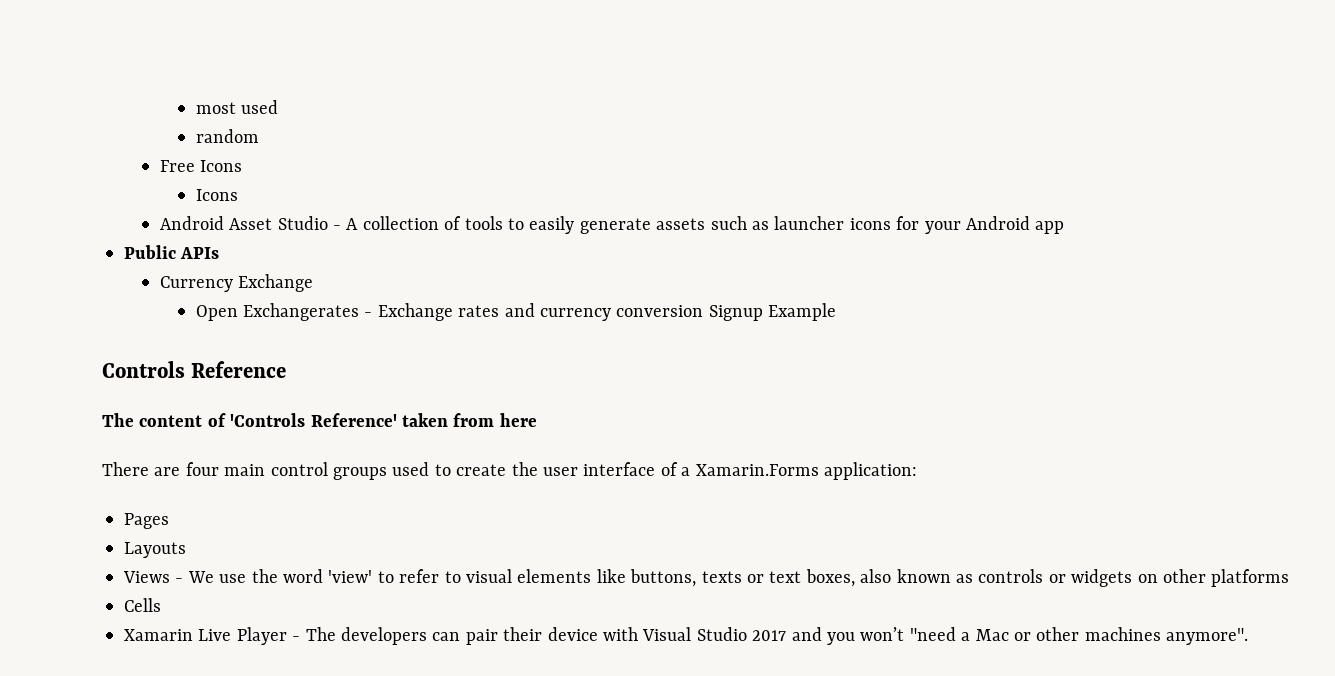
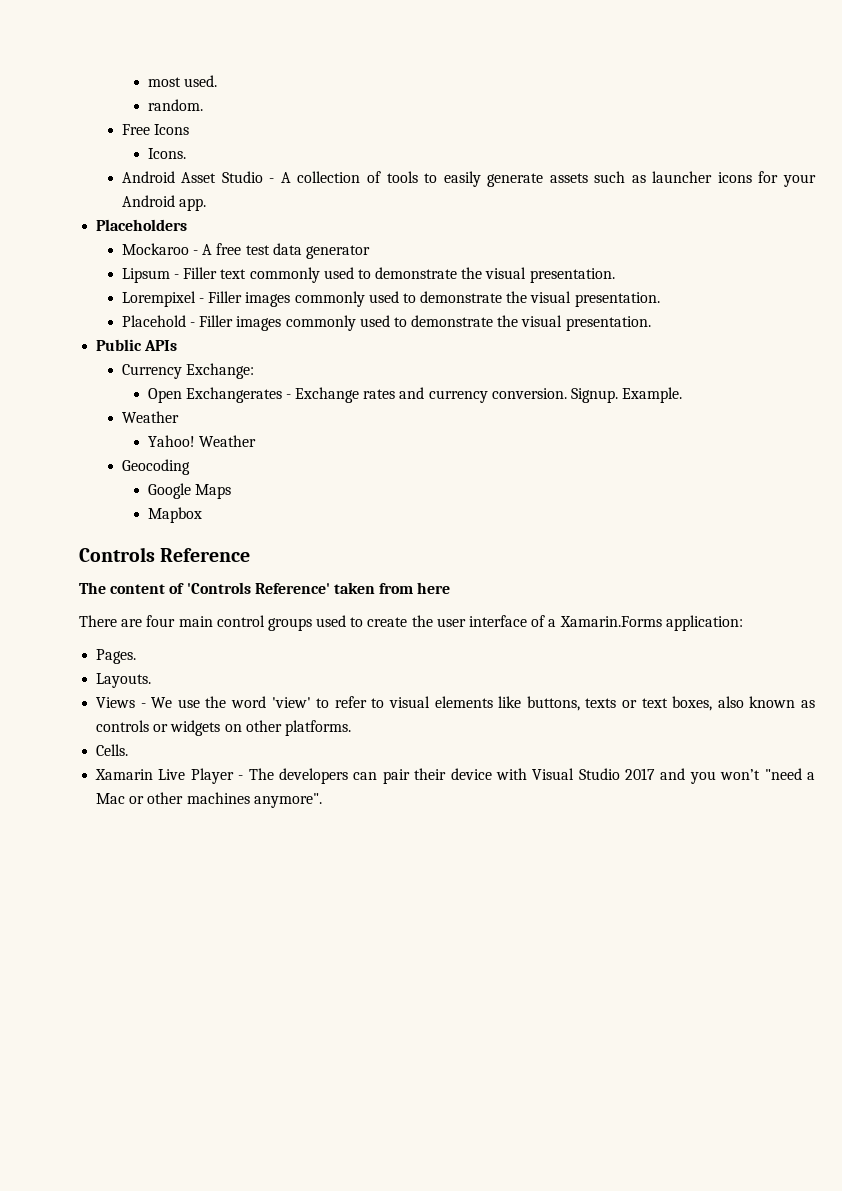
[241,100,279,114] [195,129,259,143] used // random -> [183,75,217,87] [147,99,203,111] used. // random.
[195,189,238,201] Icons -> [147,148,186,159] Icons.
[1035,221,1065,234] app -> [178,198,206,211] [96,219,188,231] [121,243,370,259] [121,267,615,283] [121,291,660,307] [121,315,651,331] app. // Placeholders // Mockaroo - A free test data generator // Lipsum - Filler text commonly used to demonstrate the visual presentation. // Lorempixel - Filler images commonly used to demonstrate the visual presentation. // Placehold - Filler images commonly used to demonstrate the visual presentation.
[238,274,314,292] Exchange -> [185,363,254,379] Exchange:
[616,303,837,321] conversion Signup Example -> [491,387,683,403] [121,411,179,423] [147,435,256,447] [121,459,190,475] [147,483,231,499] [147,507,202,523] conversion. Signup. Example. // Weather // Yahoo! Weather // Geocoding // Google Maps // Mapbox
[124,513,169,529] [124,542,186,558] Pages // Layouts -> [96,649,137,664] [96,673,152,688] Pages. // Layouts.
[1211,569,1290,587] [124,598,161,612] platforms // Cells -> [284,720,351,736] [96,744,129,756] platforms. // Cells.

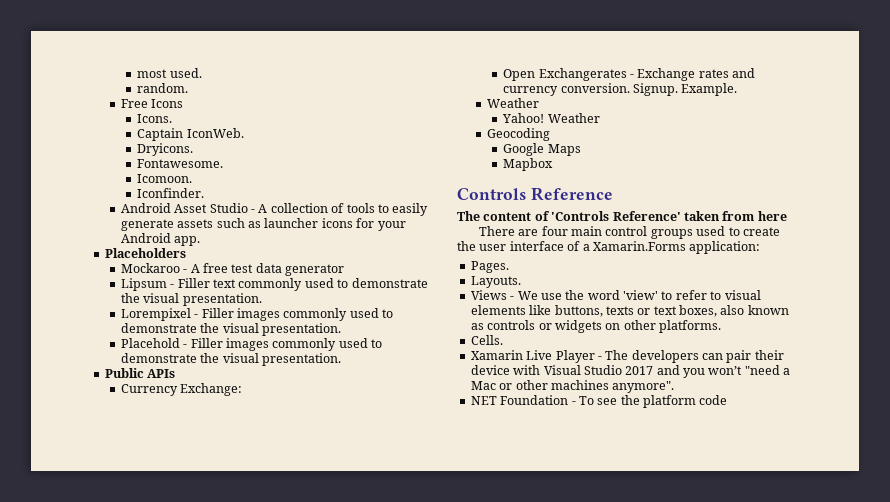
(186, 153) none -> [137,128,244,141] [137,143,194,156] [137,159,224,168] [137,174,193,183] [137,188,205,198] // Captain IconWeb. // Dryicons. // Fontawesome. // Icomoon. // Iconfinder.
(322, 800) none -> [470,395,728,408] // NET Foundation - To see the platform code

